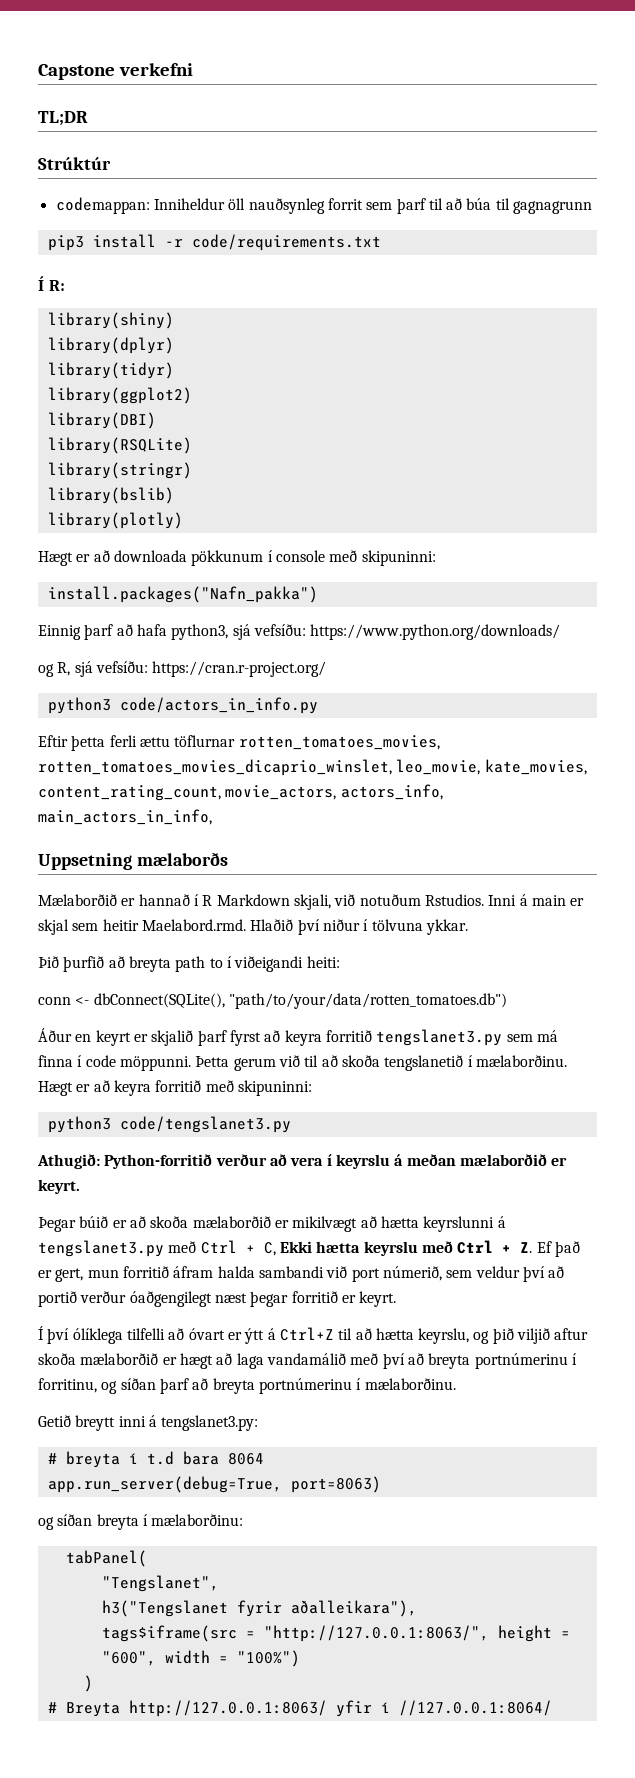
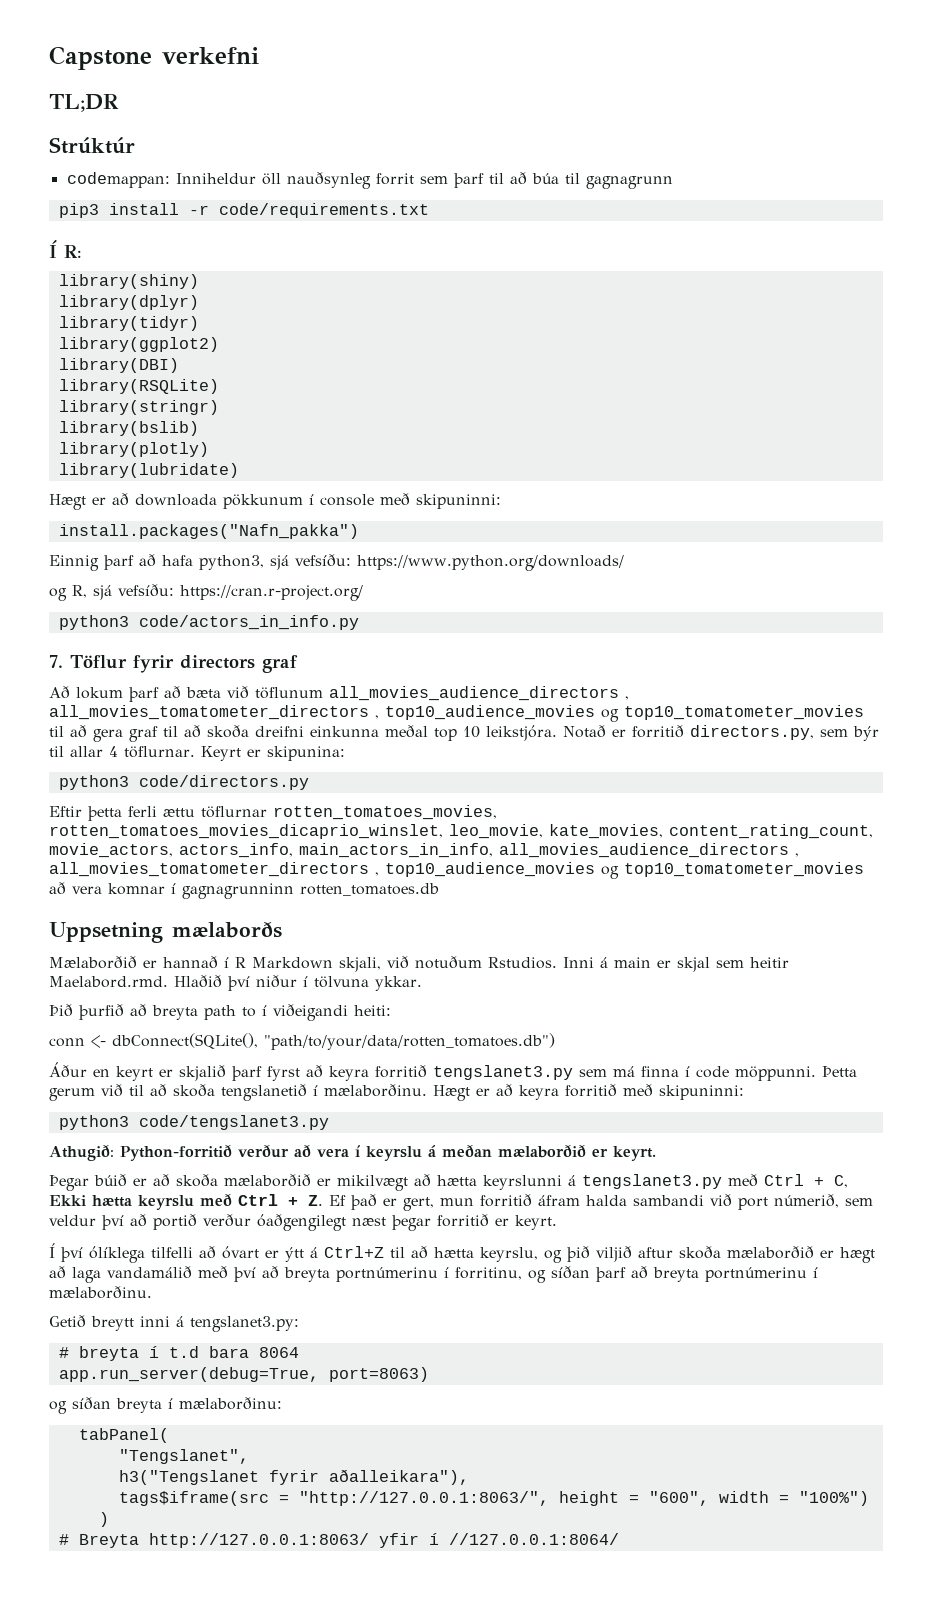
(183, 520) none -> [58,463,239,478] // library(lubridate)
(318, 705) none -> [49,655,298,673] [49,686,629,702] [49,705,864,722] [49,725,879,742] [49,746,345,761] [58,775,309,790] // 7. Töflur fyrir directors graf // Að lokum þarf að bæta við töflunum all_movies_audience_directors , all_movies_tomatometer_directors , top10_audience_movies og top10_tomatometer_movies til að gera graf til að skoða dreifni einkunna meðal top 10 leikstjóra. Notað er forritið directors.py, sem býr til allar 4 töflurnar. Keyrt er skipunina: // python3 code/directors.py
(212, 817) none -> [499,843,799,858] [49,862,864,879] [49,882,439,899] all_movies_audience_directors , all_movies_tomatometer_directors , top10_audience_movies og top10_tomatometer_movies að vera komnar í gagnagrunninn rotten_tomatoes.db

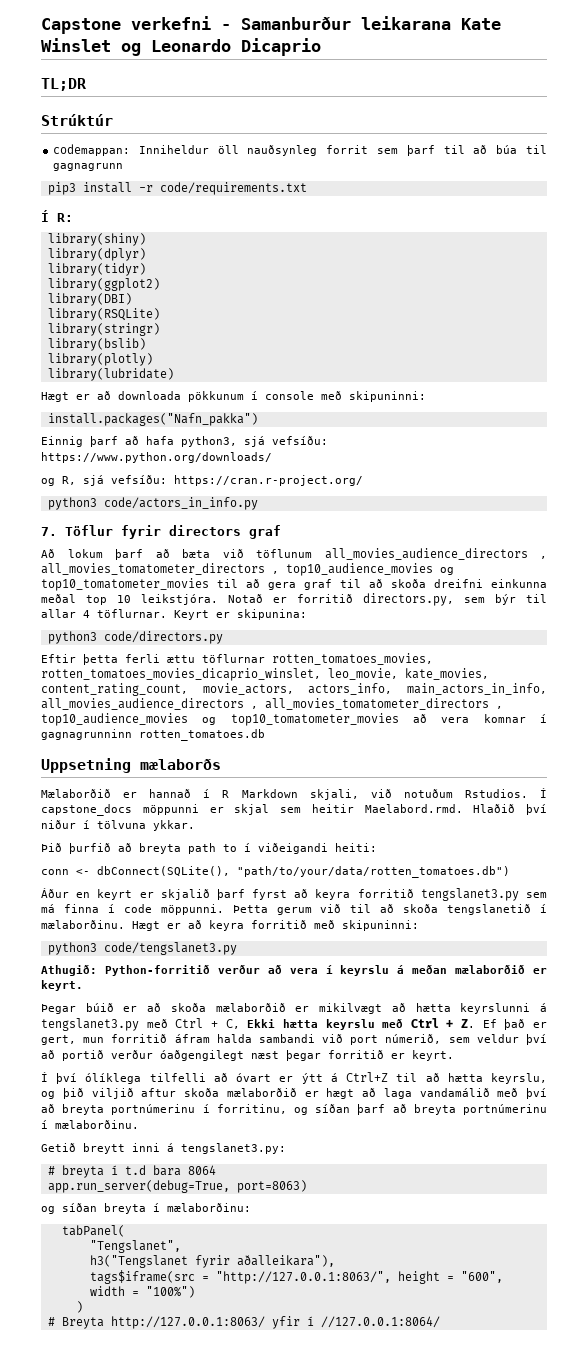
(259, 55) none -> [221,16,501,30] [41,38,321,56] - Samanburður leikarana Kate Winslet og Leonardo Dicaprio
[563,957,651,968] Inni á main -> [540,788,548,798] [41,804,199,816] Í capstone_docs möppunni

